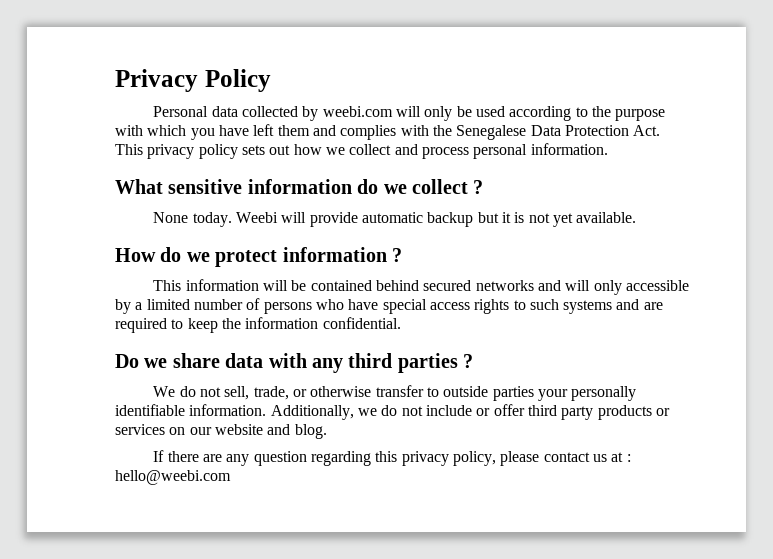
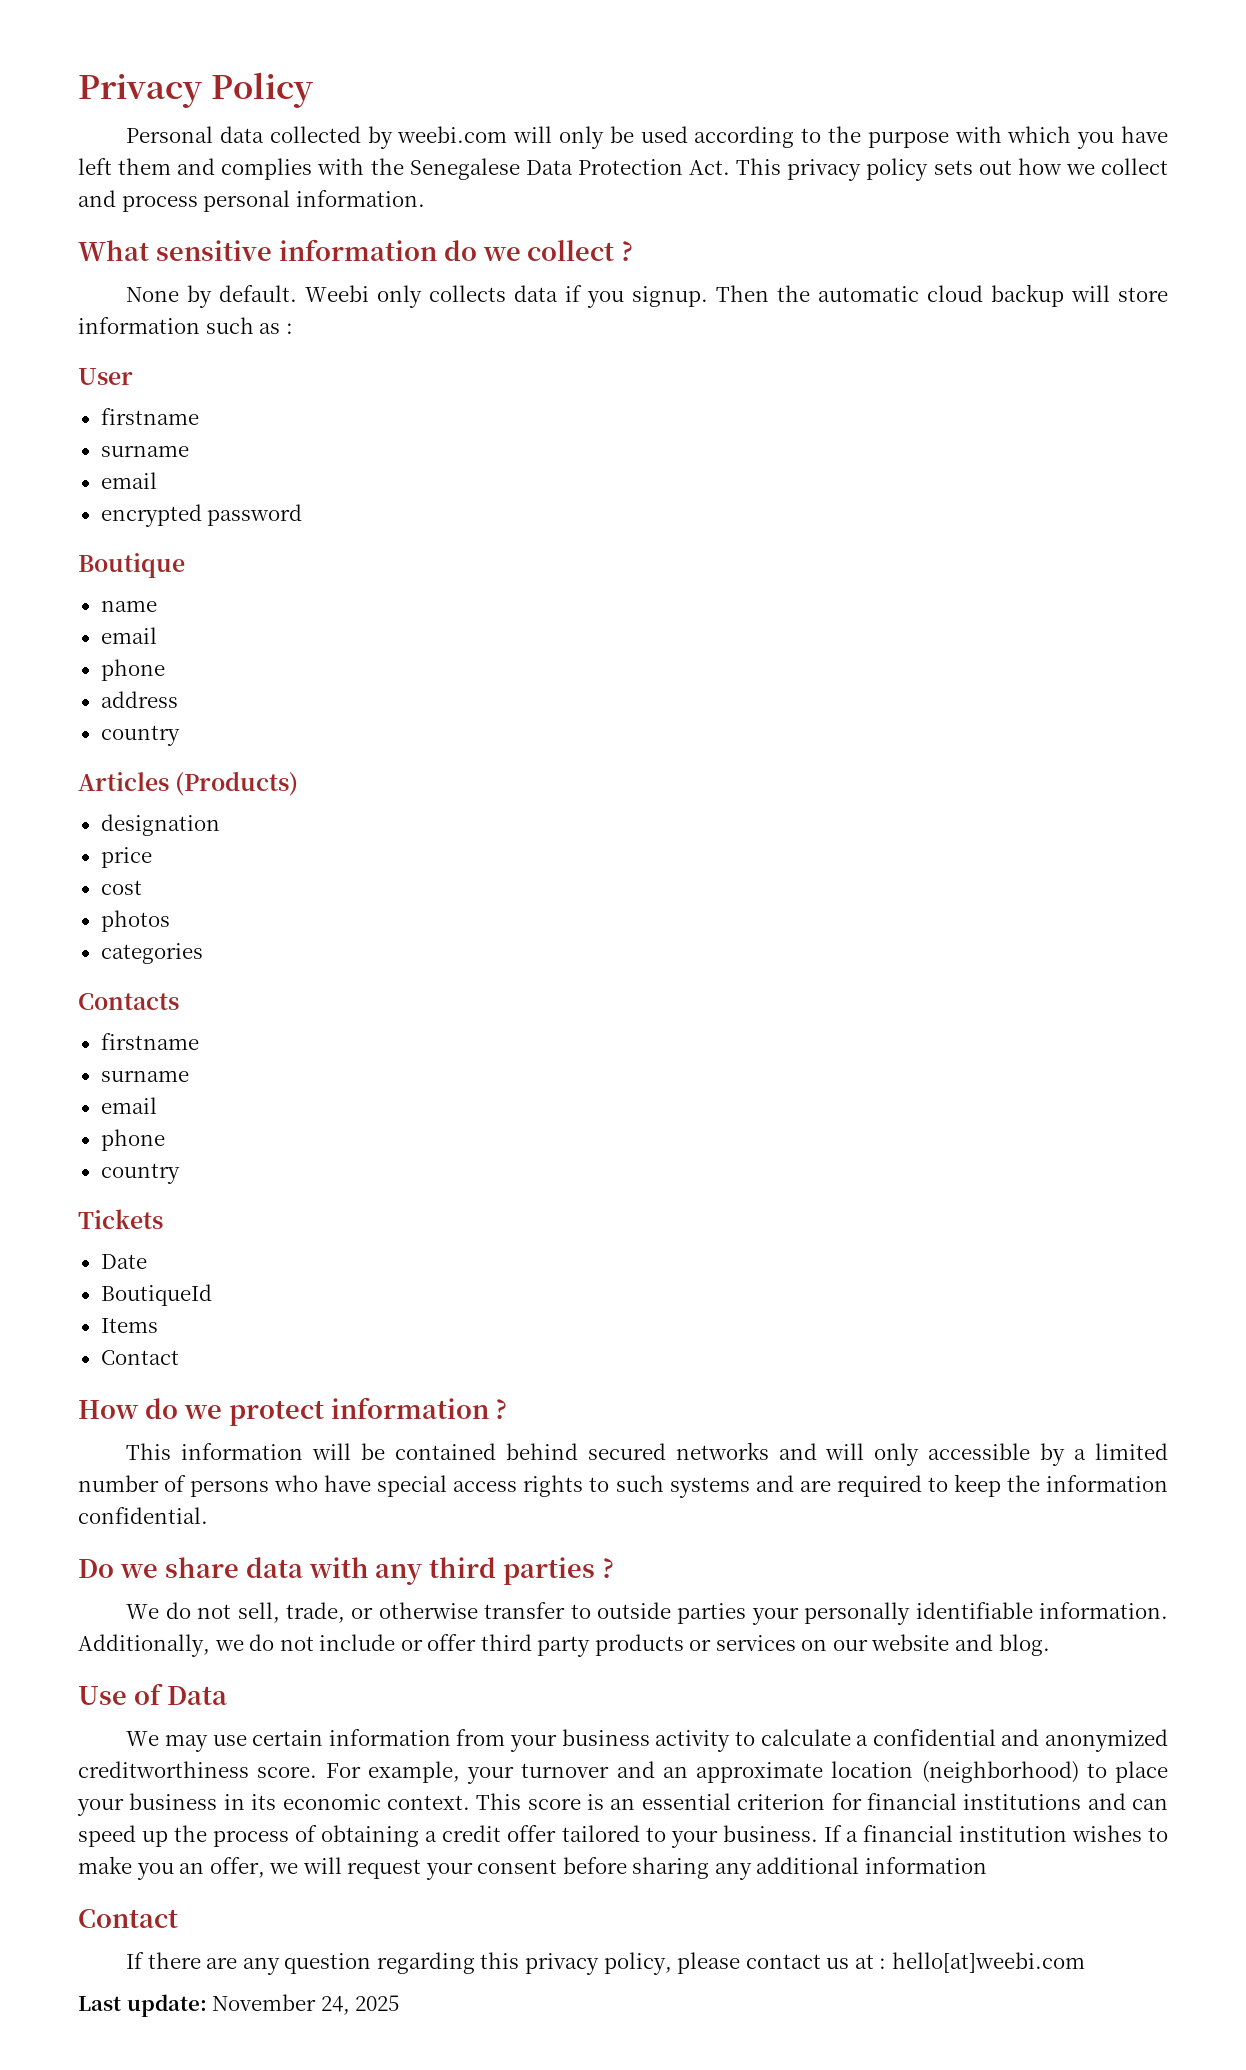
[192,212,637,227] today. Weebi will provide automatic backup but it is not yet available. -> [187,284,1168,308] [78,317,293,334] [78,368,133,385] [100,408,199,425] [100,445,189,457] [100,472,157,489] [100,504,303,527] [78,553,185,578] [100,600,157,612] [100,627,157,644] [100,659,165,681] [100,691,178,708] [100,725,180,746] [78,771,299,796] [100,814,220,836] [100,847,152,868] [100,880,142,895] [100,910,170,932] [100,943,203,964] [78,993,179,1010] [100,1033,199,1050] [100,1070,189,1082] [100,1097,157,1114] [100,1129,165,1151] [100,1163,180,1184] [78,1209,163,1229] [100,1254,147,1269] [100,1284,212,1306] [100,1318,158,1333] [100,1350,179,1365] by default. Weebi only collects data if you signup. Then the automatic cloud backup will store information such as : // User // firstname // surname // email // encrypted password // Boutique // name // email // phone // address // country // Articles (Products) // designation // price // cost // photos // categories // Contacts // firstname // surname // email // phone // country // Tickets // Date // BoutiqueId // Items // Contact
(327, 431) none -> [78,1683,227,1705] [126,1729,1168,1752] [78,1761,1168,1784] [77,1793,1168,1816] [78,1825,1168,1848] [78,1856,987,1880] [78,1909,178,1928] // Use of Data // We may use certain information from your business activity to calculate a confidential and anonymized creditworthiness score. For example, your turnover and an approximate location (neighborhood) to place your business in its economic context. This score is an essential criterion for financial institutions and can speed up the process of obtaining a credit offer tailored to your business. If a financial institution wishes to make you an offer, we will request your consent before sharing any additional information // Contact
[115,470,231,485] hello@weebi.com -> [891,1952,1085,1973] [78,1994,400,2017] hello[at]weebi.com // Last update: November 24, 2025

